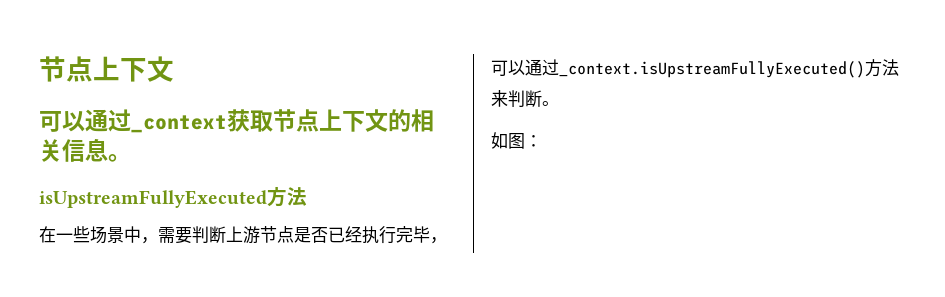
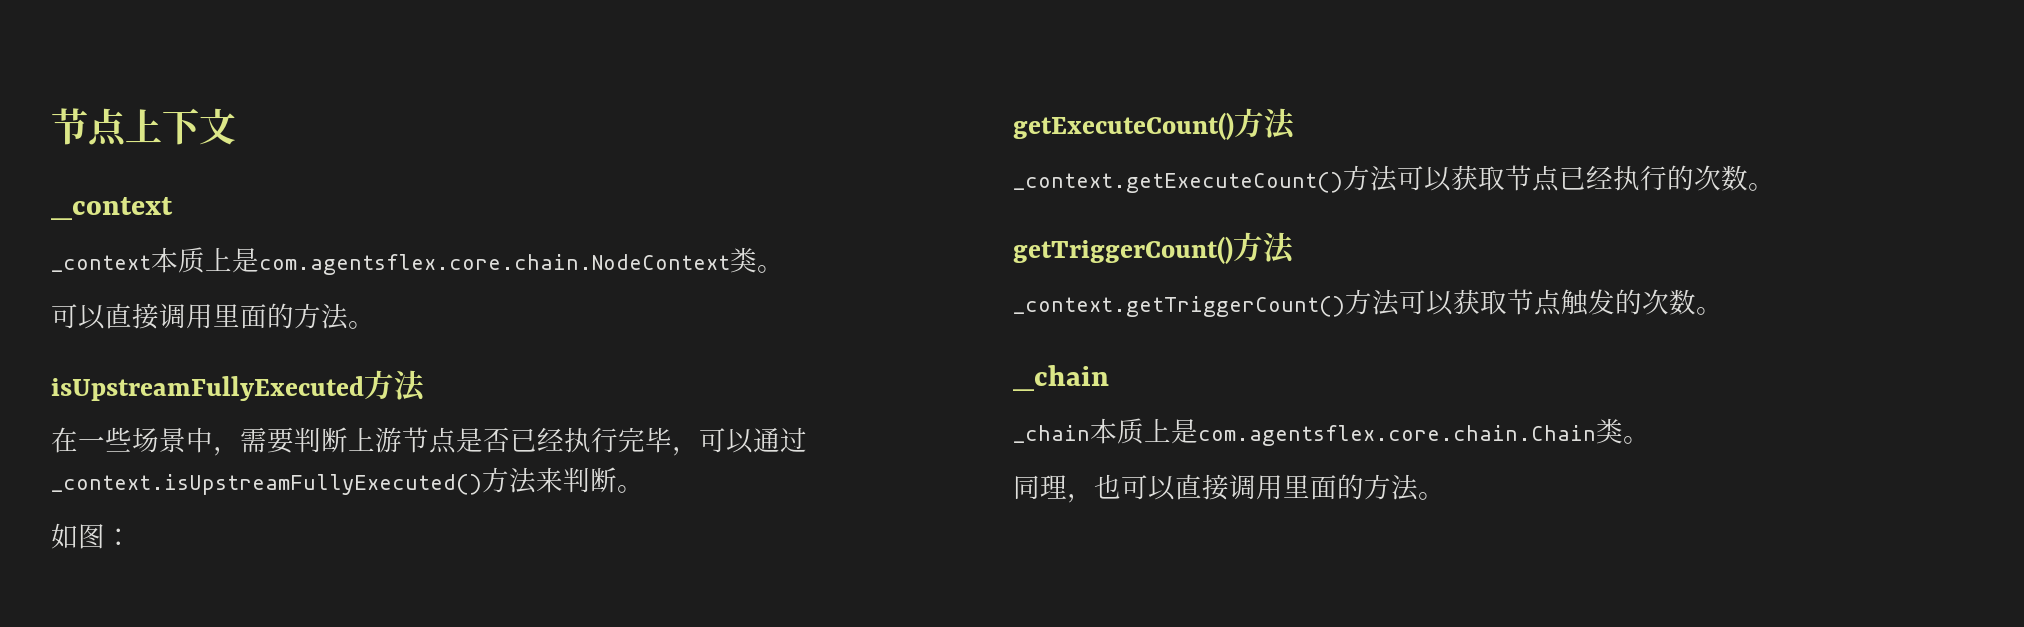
[39,109,434,133] [39,138,108,162] 可以通过_context获取节点上下文的相关信息 -> [51,197,173,220] [51,247,784,275] [51,303,349,330] _context // _context本质上是com.agentsflex.core.chain.NodeContext类。 // 可以直接调用里面的方法
(542, 141) none -> [1013,108,1296,140] [1013,165,1775,193] [1013,232,1295,264] [1013,289,1723,317] [1013,365,1109,391] [1013,418,1650,446] [1013,474,1445,503] // getExecuteCount()方法 // _context.getExecuteCount()方法可以获取节点已经执行的次数。 // getTriggerCount()方法 // _context.getTriggerCount()方法可以获取节点触发的次数。 // _chain // _chain本质上是com.agentsflex.core.chain.Chain类。 // 同理，也可以直接调用里面的方法。

